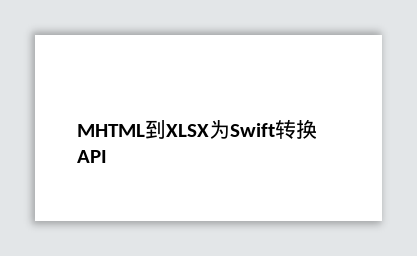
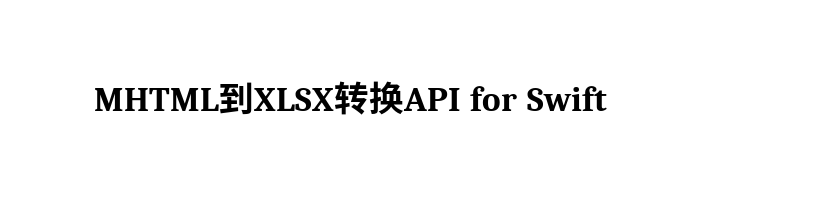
[209,120,275,139] 为Swift -> (334, 99) none
(107, 156) none -> [470,86,607,111] for Swift

